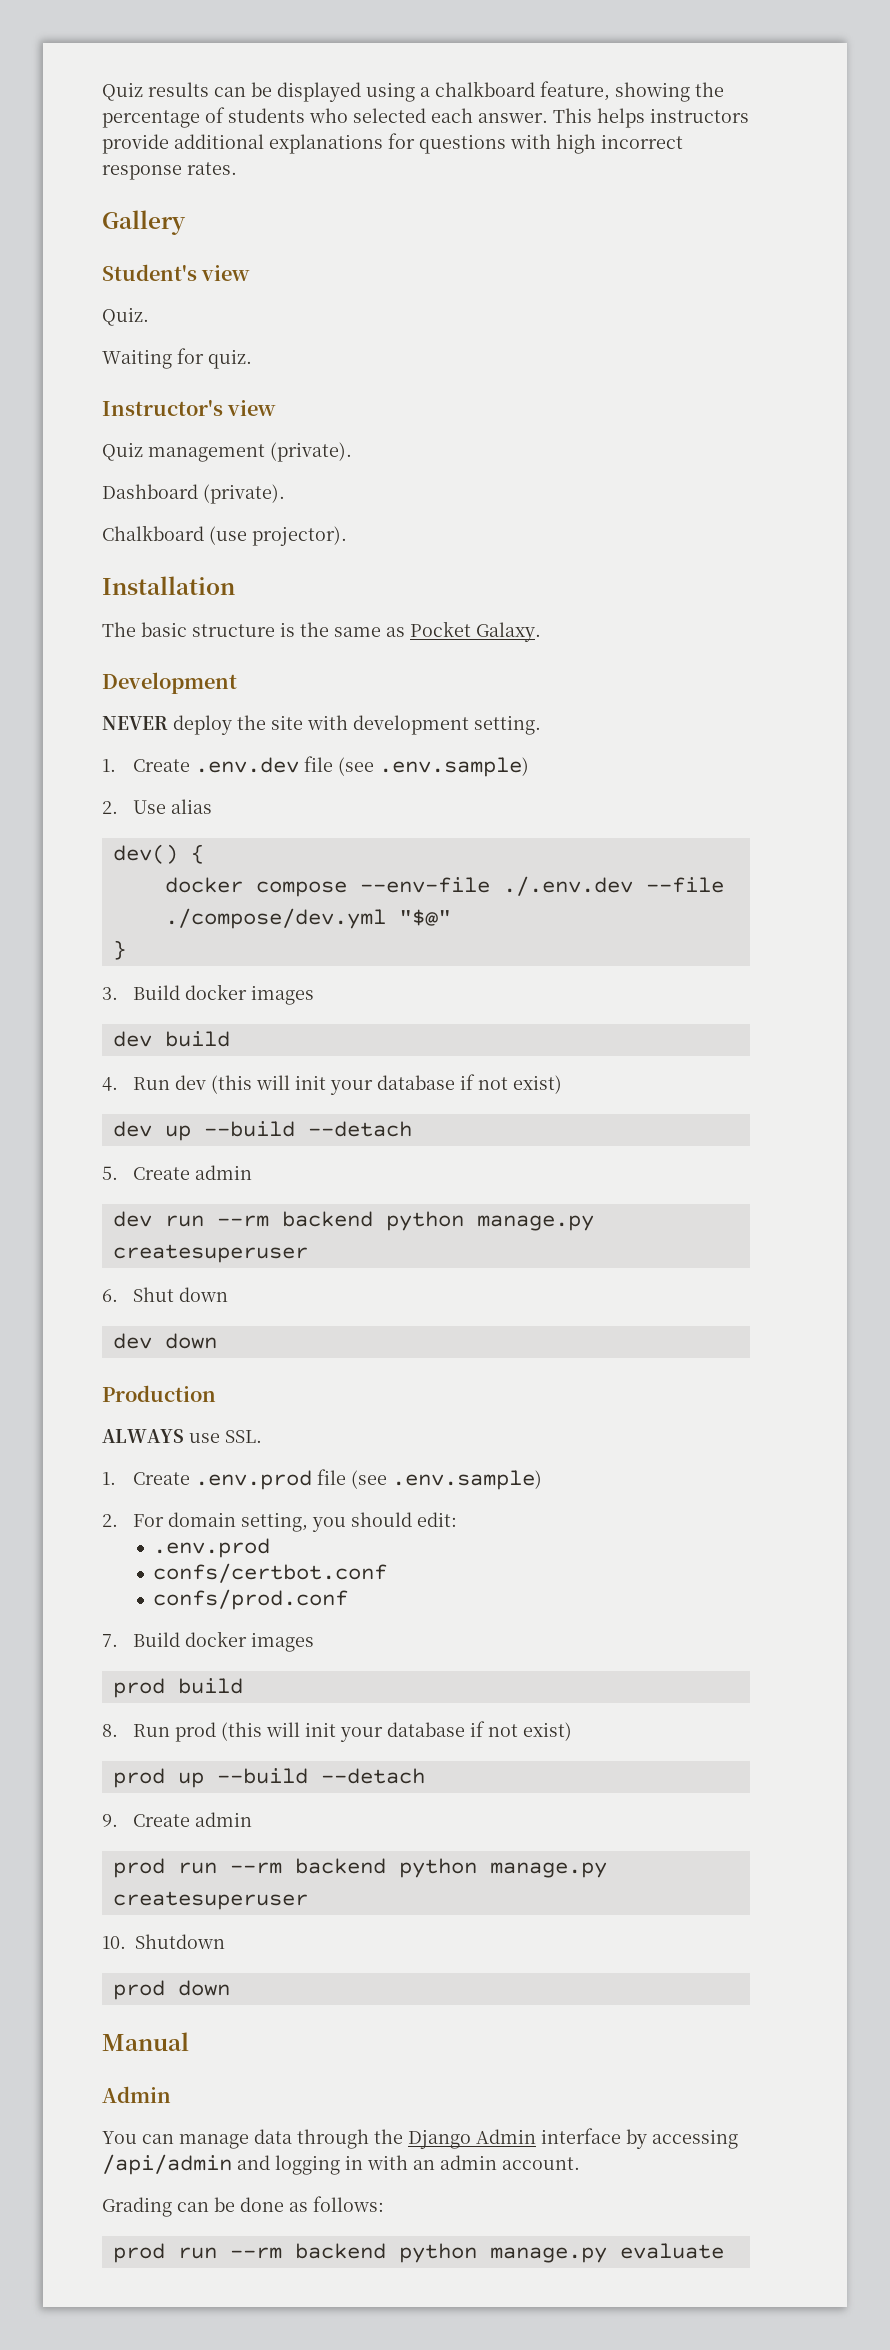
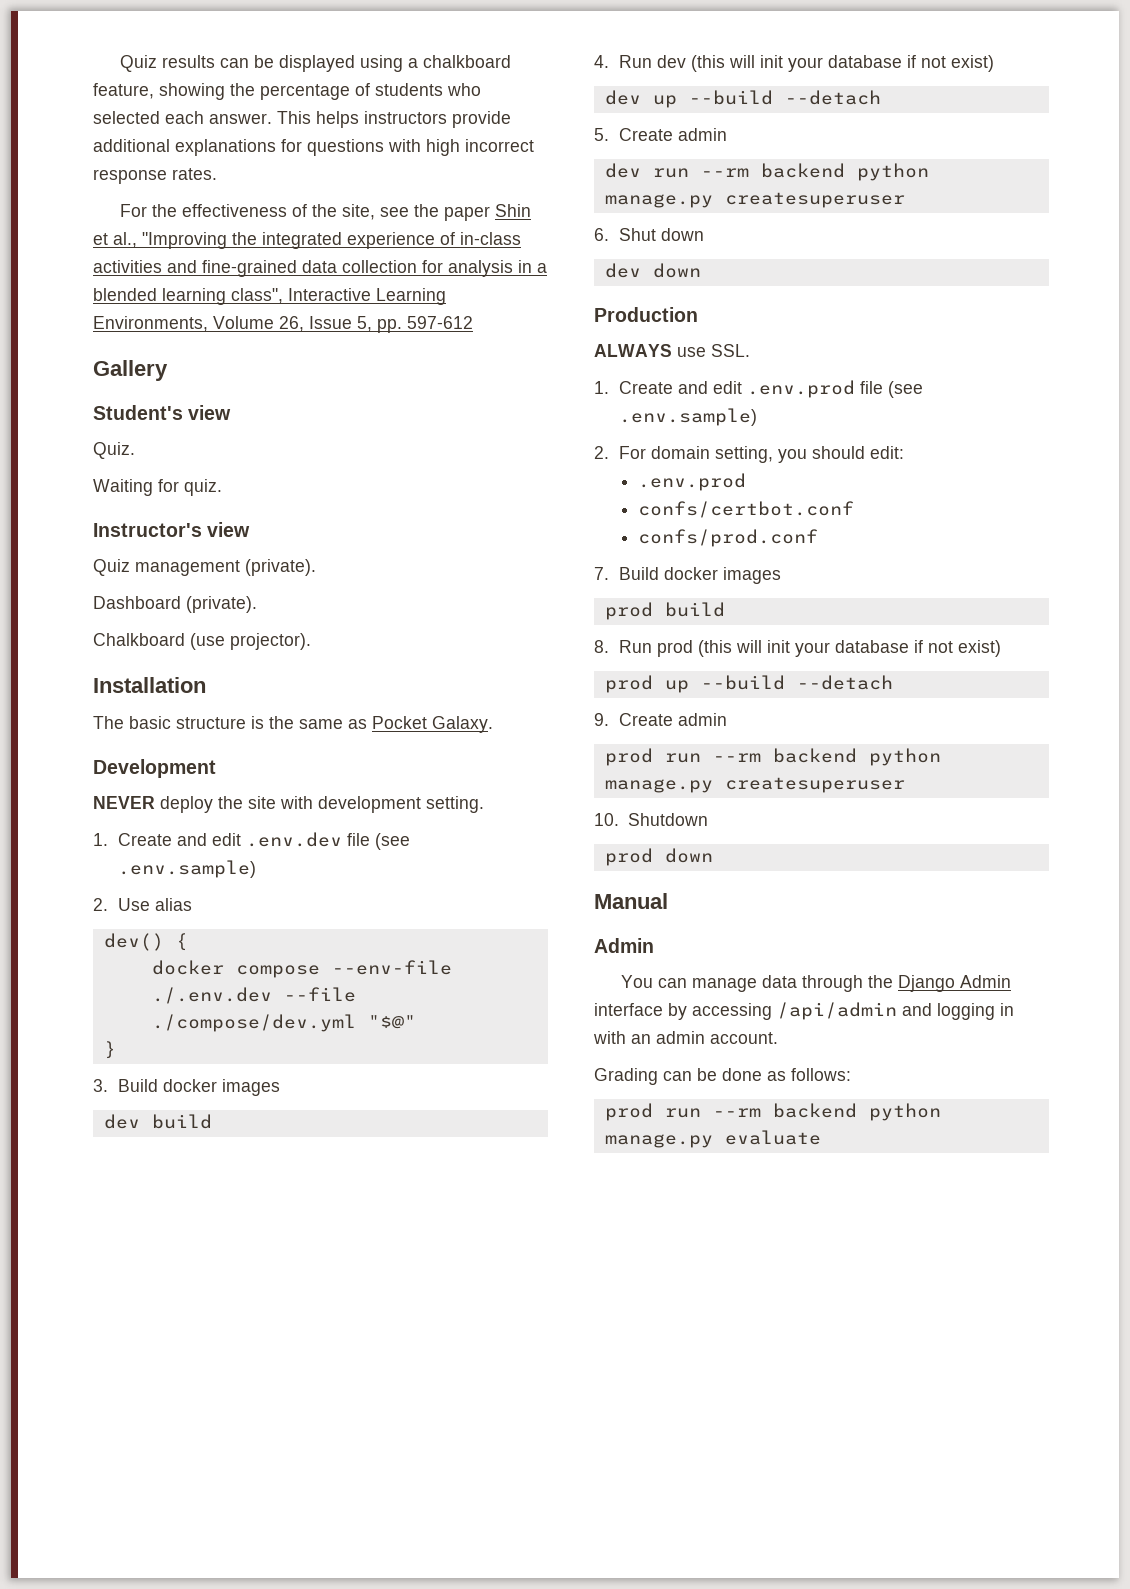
(237, 168) none -> [119,204,531,221] [93,232,521,249] [93,260,547,277] [93,288,446,305] [93,316,473,333] // For the effectiveness of the site, see the paper Shin et al., "Improving the integrated experience of in-class activities and fine-grained data collection for analysis in a blended learning class", Interactive Learning Environments, Volume 26, Issue 5, pp. 597-612
(191, 765) none -> [176,833,241,846] and edit
(191, 1478) none -> [677,381,742,394] and edit

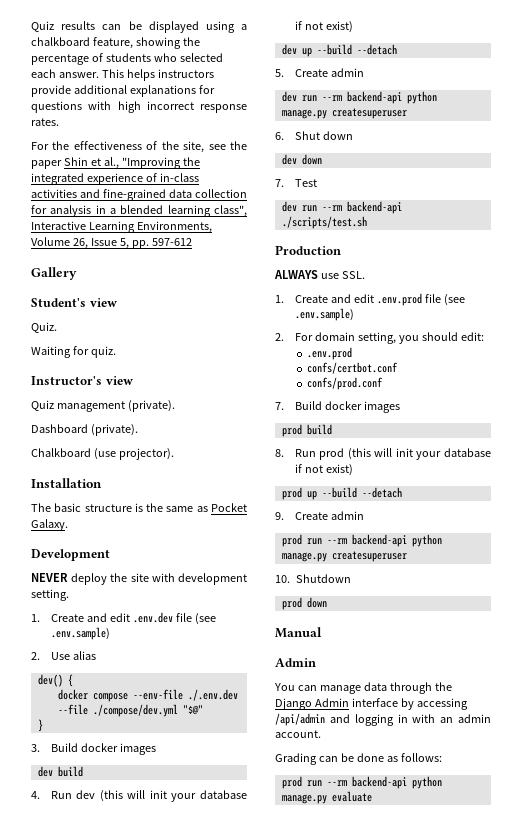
[760,163,845,178] backend -> [346,91,402,104] backend-api
(701, 270) none -> [275,179,317,187] [281,201,402,214] [281,216,367,229] // 7. Test // dev run --rm backend-api ./scripts/test.sh
[772,748,857,763] backend -> [351,534,407,547] backend-api
[772,1103,857,1118] backend -> [351,776,407,789] backend-api

